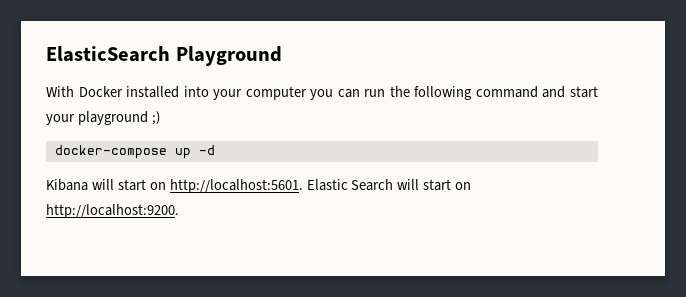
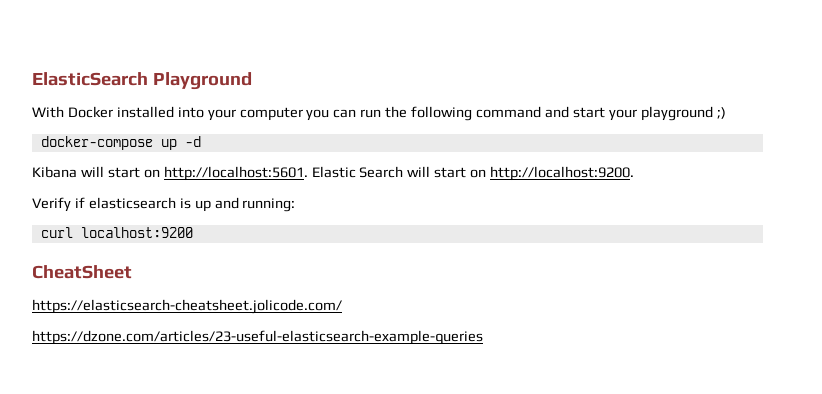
(179, 211) none -> [32,197,296,212] [40,227,193,238] [32,265,132,279] [32,299,342,314] [32,330,483,345] // Verify if elasticsearch is up and running: // curl localhost:9200 // CheatSheet // https://elasticsearch-cheatsheet.jolicode.com/ // https://dzone.com/articles/23-useful-elasticsearch-example-queries

